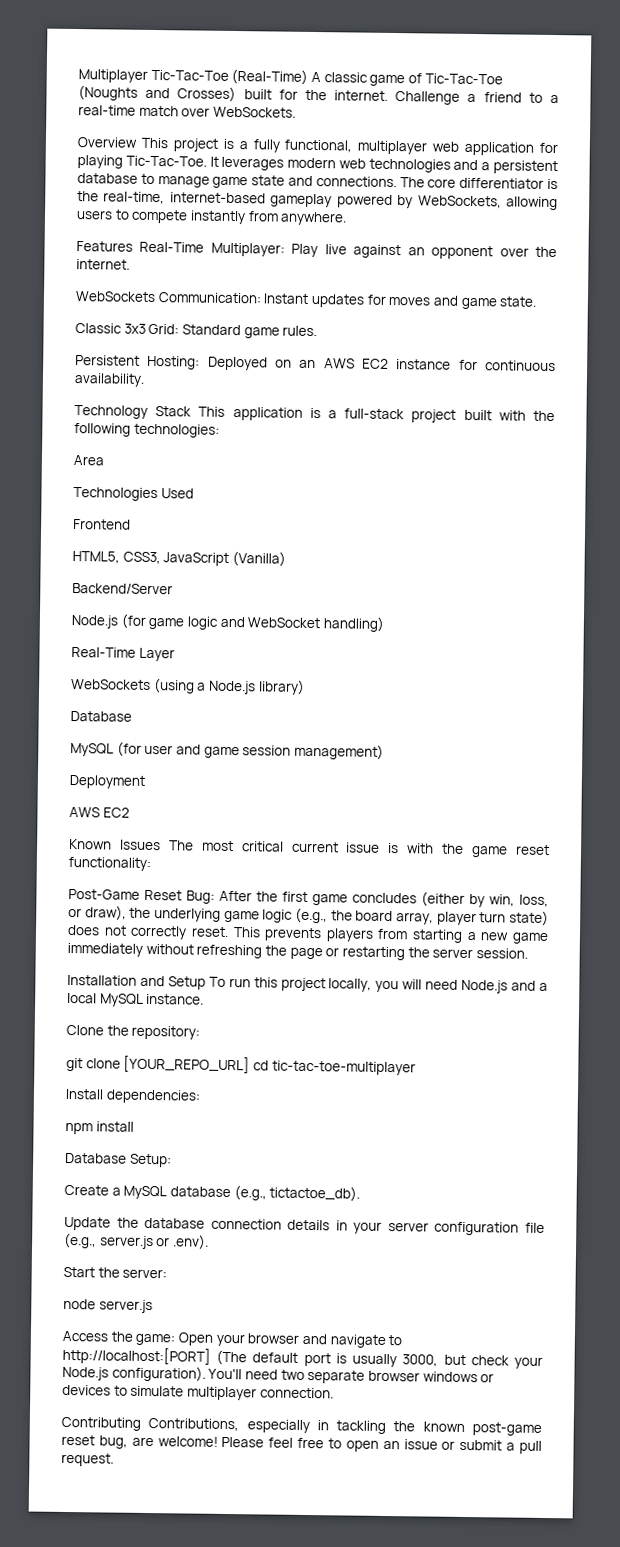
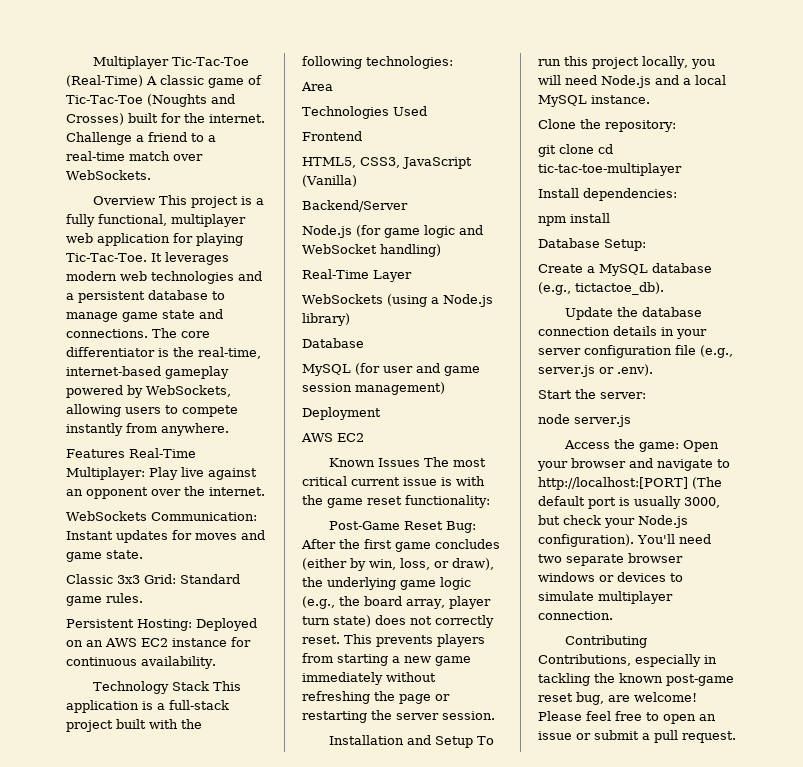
[123,1055,251,1074] [YOUR_REPO_URL] -> (594, 149) none

